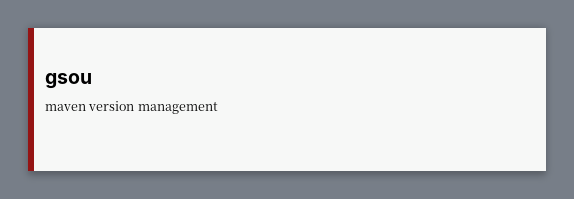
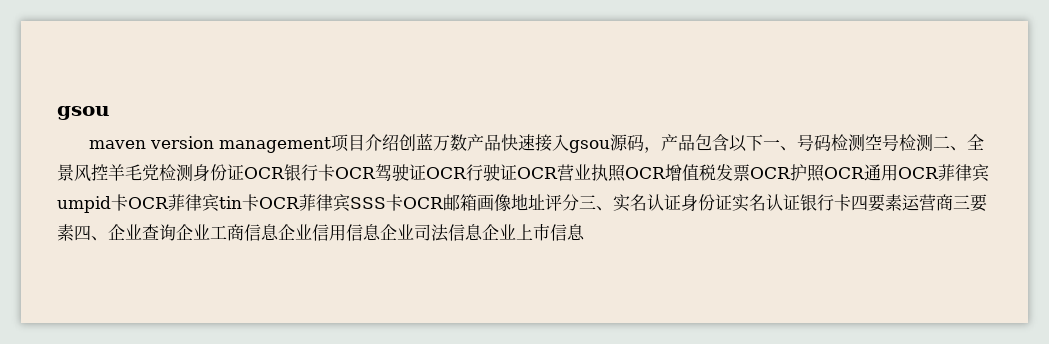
(218, 108) none -> [330,133,984,153] [57,164,989,182] [57,194,987,213] [57,224,585,242] 项目介绍创蓝万数产品快速接入gsou源码，产品包含以下一、号码检测空号检测二、全景风控羊毛党检测身份证OCR银行卡OCR驾驶证OCR行驶证OCR营业执照OCR增值税发票OCR护照OCR通用OCR菲律宾umpid卡OCR菲律宾tin卡OCR菲律宾SSS卡OCR邮箱画像地址评分三、实名认证身份证实名认证银行卡四要素运营商三要素四、企业查询企业工商信息企业信用信息企业司法信息企业上市信息

